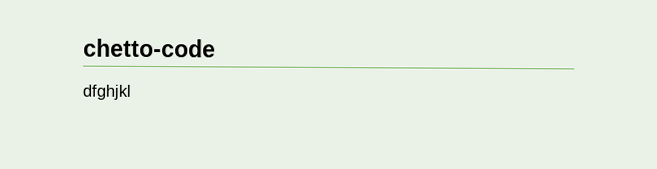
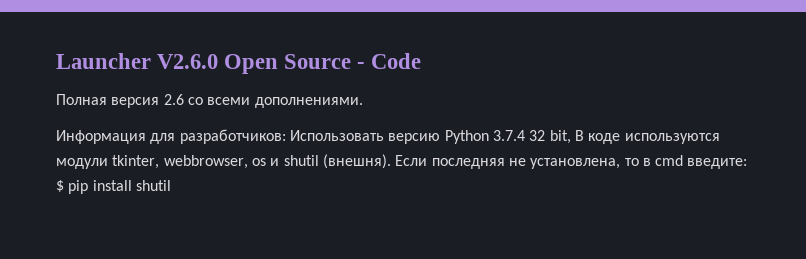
[83,38,216,58] [82,84,131,100] chetto-code // dfghjkl -> [56,53,422,74] [56,94,363,108] [56,129,720,144] [56,154,748,169] [56,180,171,194] Launcher V2.6.0 Open Source - Code // Полная версия 2.6 со всеми дополнениями. // Информация для разработчиков: Использовать версию Python 3.7.4 32 bit, В коде используются модули tkinter, webbrowser, os и shutil (внешня). Если последняя не установлена, то в cmd введите: $ pip install shutil

